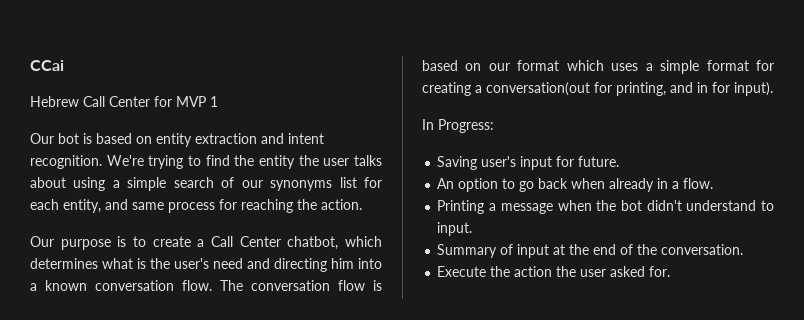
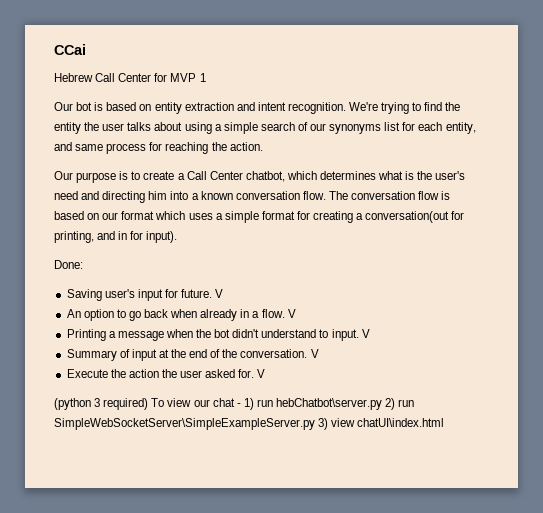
[422,119,494,133] In Progress: -> [54,260,83,269] Done:
(620, 161) none -> [215,289,224,298] V
(714, 183) none -> [287,309,296,318] V
(473, 229) none -> [361,329,370,338] V
(744, 249) none -> [310,349,319,358] V
(671, 271) none -> [257,369,266,378] [54,398,415,410] [54,418,445,430] V // (python 3 required) To view our chat - 1) run hebChatbot\server.py 2) run SimpleWebSocketServer\SimpleExampleServer.py 3) view chatUI\index.html

